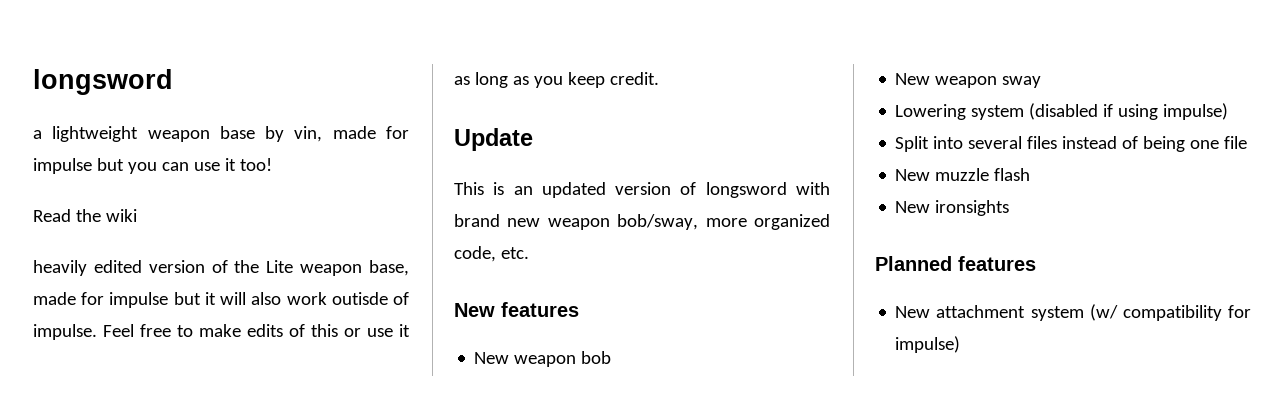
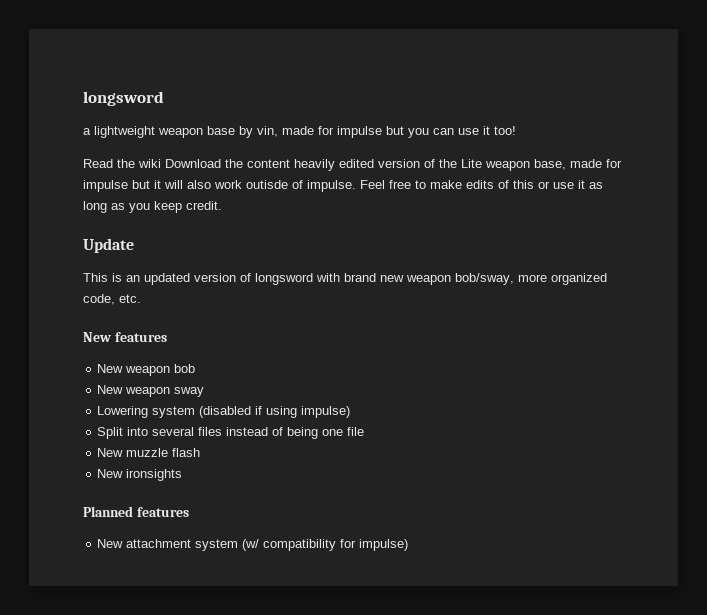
(137, 215) // -> [165,159,290,168] Download the content

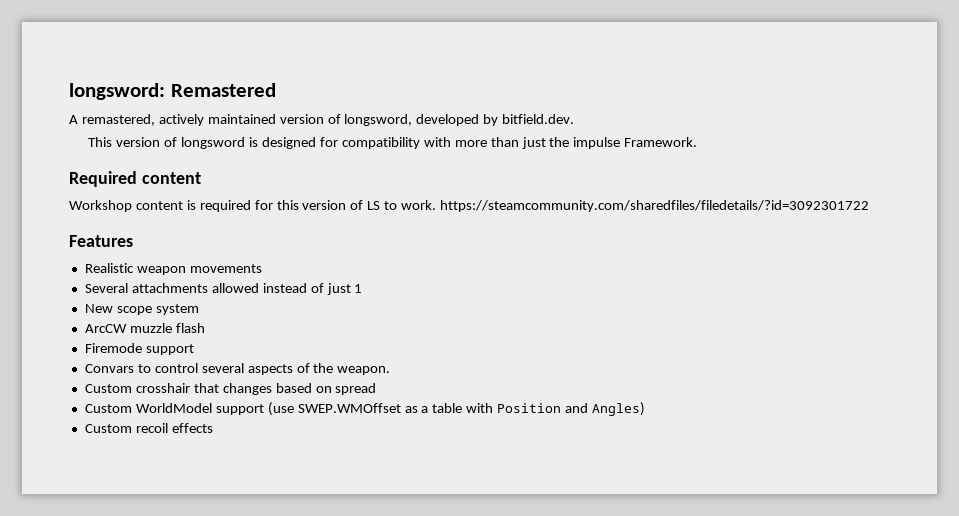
[83,91,164,106] [83,126,516,138] [83,159,622,171] [83,180,603,192] [83,201,222,213] [83,238,134,253] [83,273,607,285] [83,294,141,305] [83,332,167,342] [97,364,196,376] [97,385,205,397] [97,406,351,418] [97,427,365,439] [97,448,201,457] [97,469,183,481] [83,506,189,517] [97,539,409,551] longsword // a lightweight weapon base by vin, made for impulse but you can use it too! // Read the wiki Download the content heavily edited version of the Lite weapon base, made for impulse but it will also work outisde of impulse. Feel free to make edits of this or use it as long as you keep credit. // Update // This is an updated version of longsword with brand new weapon bob/sway, more organized code, etc. // New features // New weapon bob // New weapon sway // Lowering system (disabled if using impulse) // Split into several files instead of being one file // New muzzle flash // New ironsights // Planned features // New attachment system (w/ compatibility for impulse) -> [69,83,276,100] [69,114,575,126] [88,137,698,149] [69,171,201,187] [69,200,870,212] [69,235,133,247] [84,263,262,275] [84,283,363,295] [84,304,199,315] [84,323,205,333] [84,343,194,355] [84,363,391,375] [84,383,377,395] [84,402,646,416] [84,423,213,433] longsword: Remastered // A remastered, actively maintained version of longsword, developed by bitfield.dev. // This version of longsword is designed for compatibility with more than just the impulse Framework. // Required content // Workshop content is required for this version of LS to work. https://steamcommunity.com/sharedfiles/filedetails/?id=3092301722 // Features // Realistic weapon movements // Several attachments allowed instead of just 1 // New scope system // ArcCW muzzle flash // Firemode support // Convars to control several aspects of the weapon. // Custom crosshair that changes based on spread // Custom WorldModel support (use SWEP.WMOffset as a table with Position and Angles) // Custom recoil effects

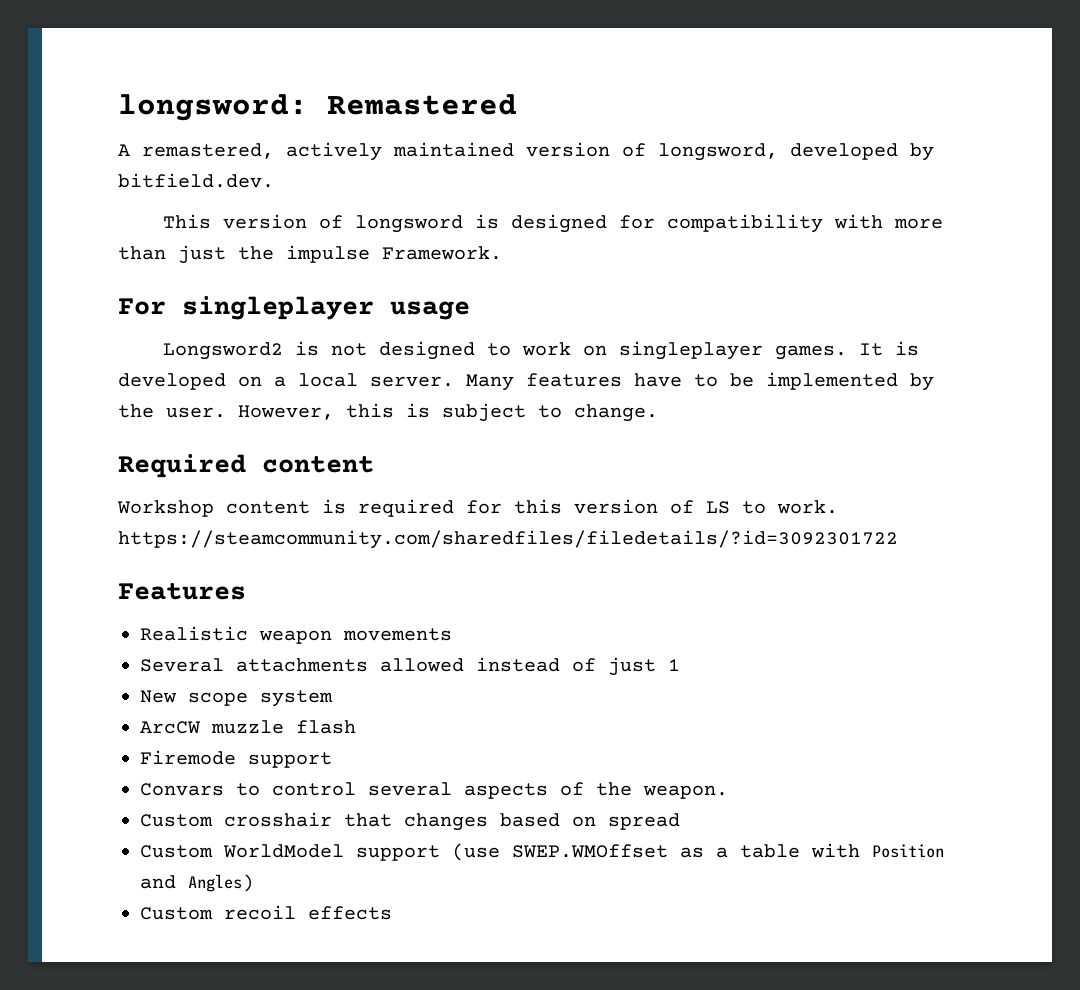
(698, 142) none -> [118,296,470,320] [162,341,919,360] [118,372,934,391] [118,403,658,422] // For singleplayer usage // Longsword2 is not designed to work on singleplayer games. It is developed on a local server. Many features have to be implemented by the user. However, this is subject to change.

